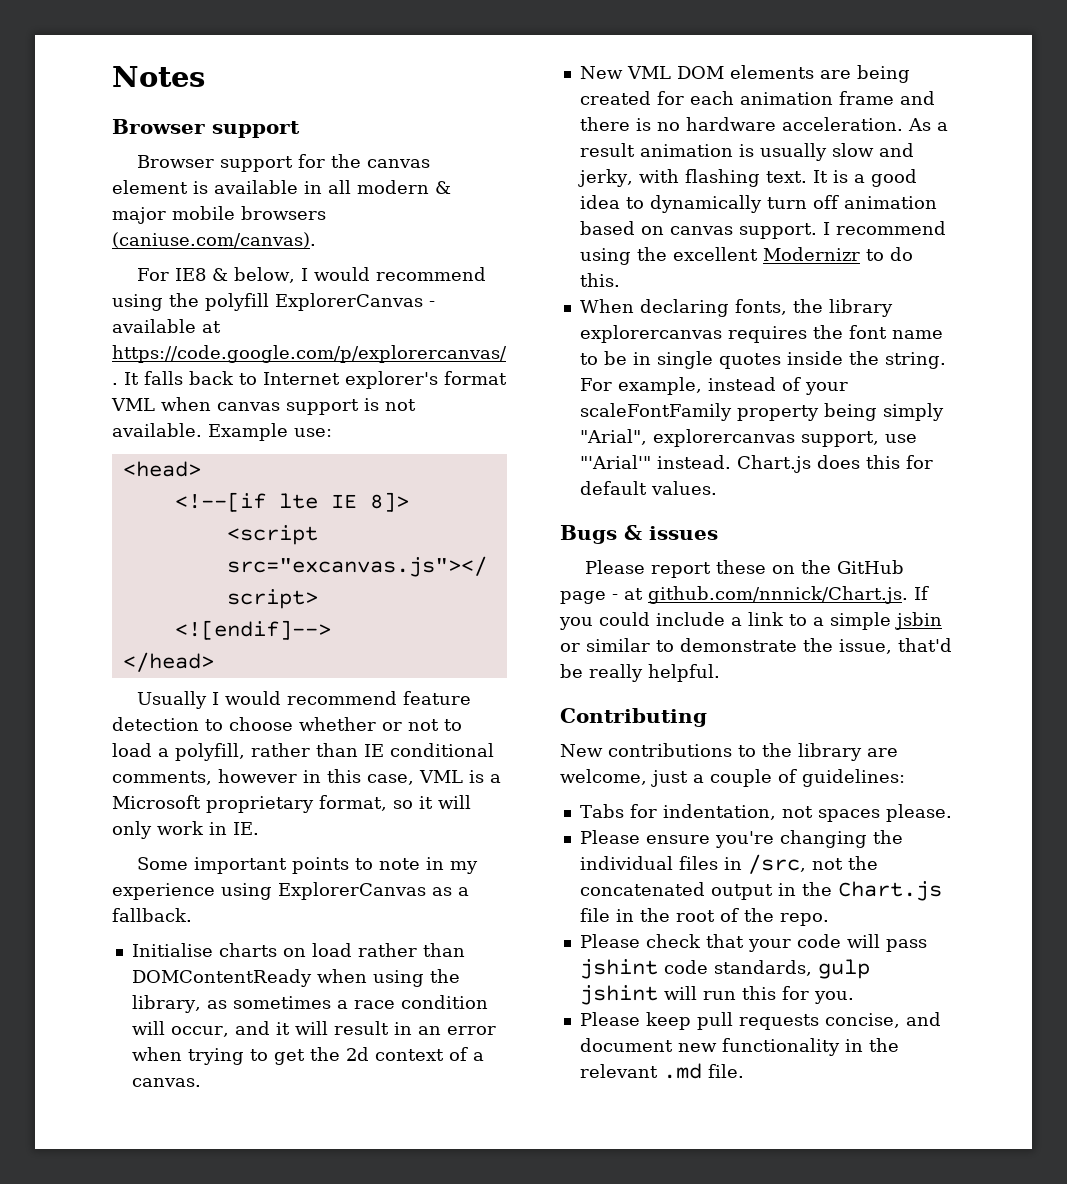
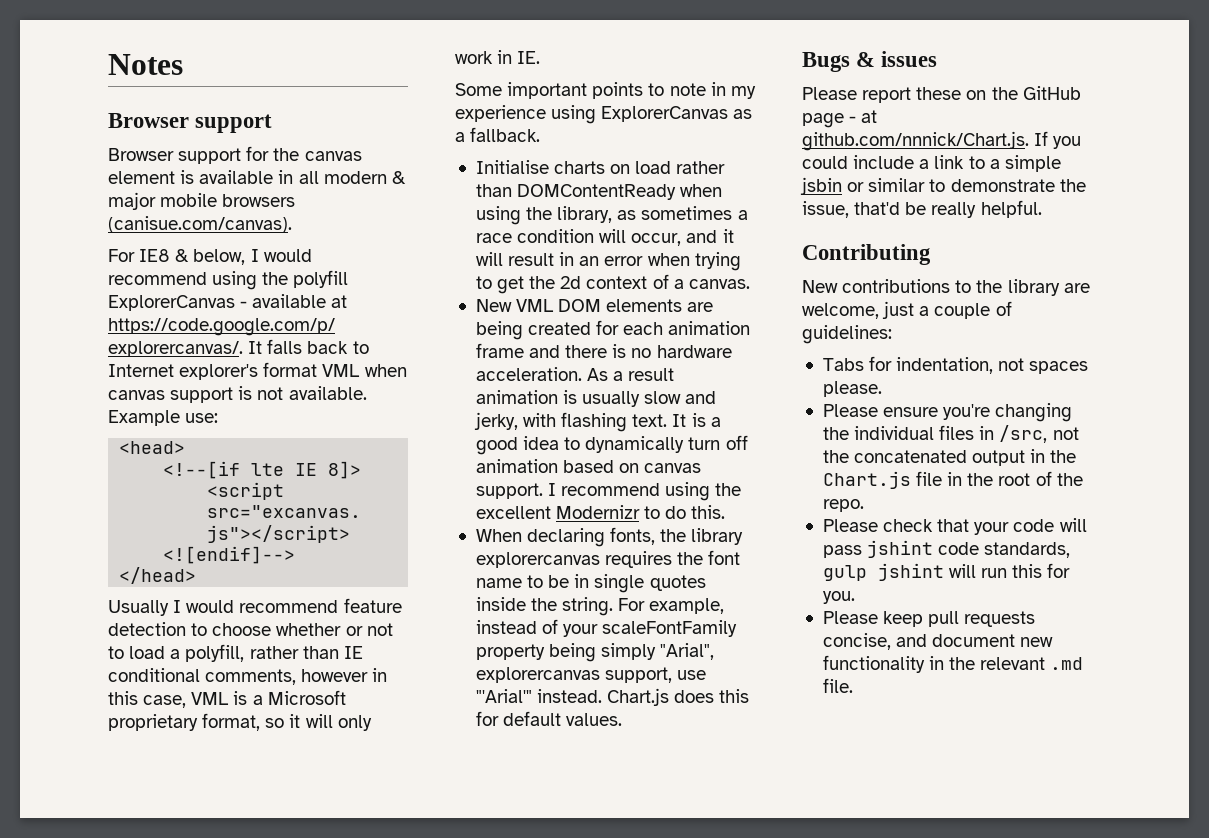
[112,232,316,248] (caniuse.com/canvas). -> [108,216,292,233] (canisue.com/canvas).

